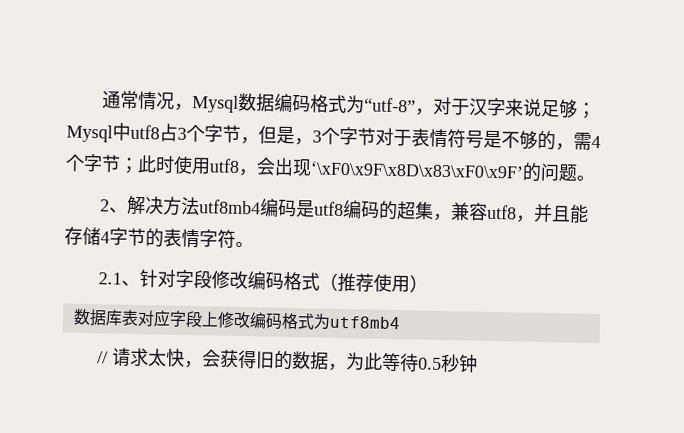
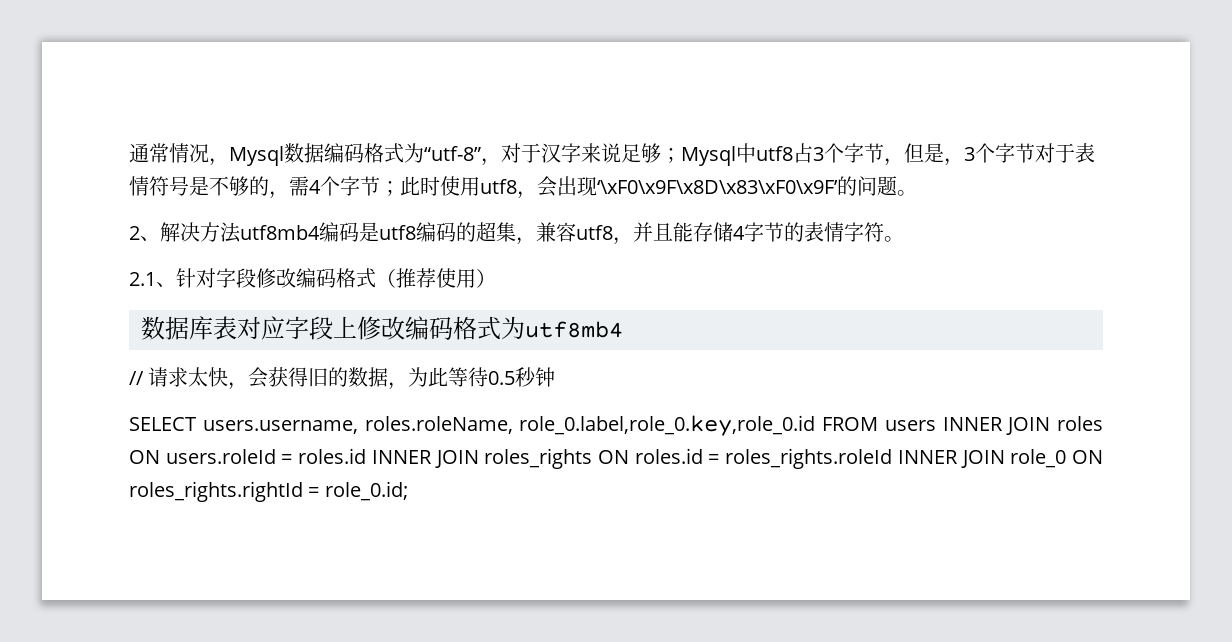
(479, 363) none -> [129,415,1103,436] [129,448,1103,469] [129,481,408,502] // SELECT users.username, roles.roleName, role_0.label,role_0.key,role_0.id FROM users INNER JOIN roles ON users.roleId = roles.id INNER JOIN roles_rights ON roles.id = roles_rights.roleId INNER JOIN role_0 ON roles_rights.rightId = role_0.id;

